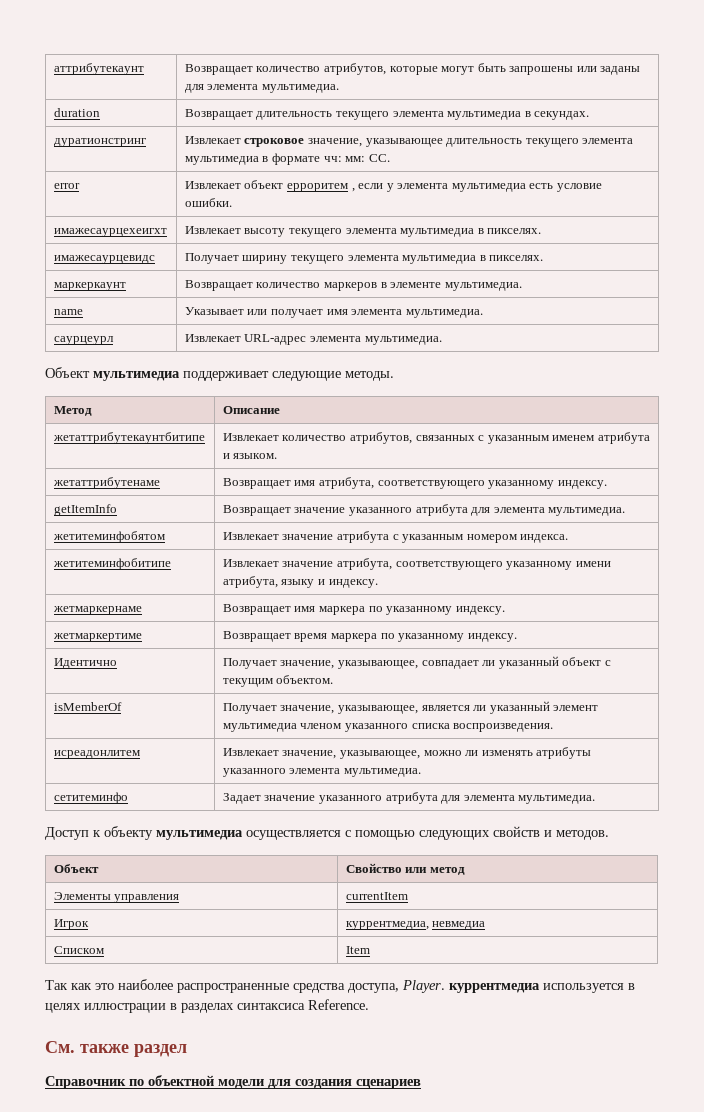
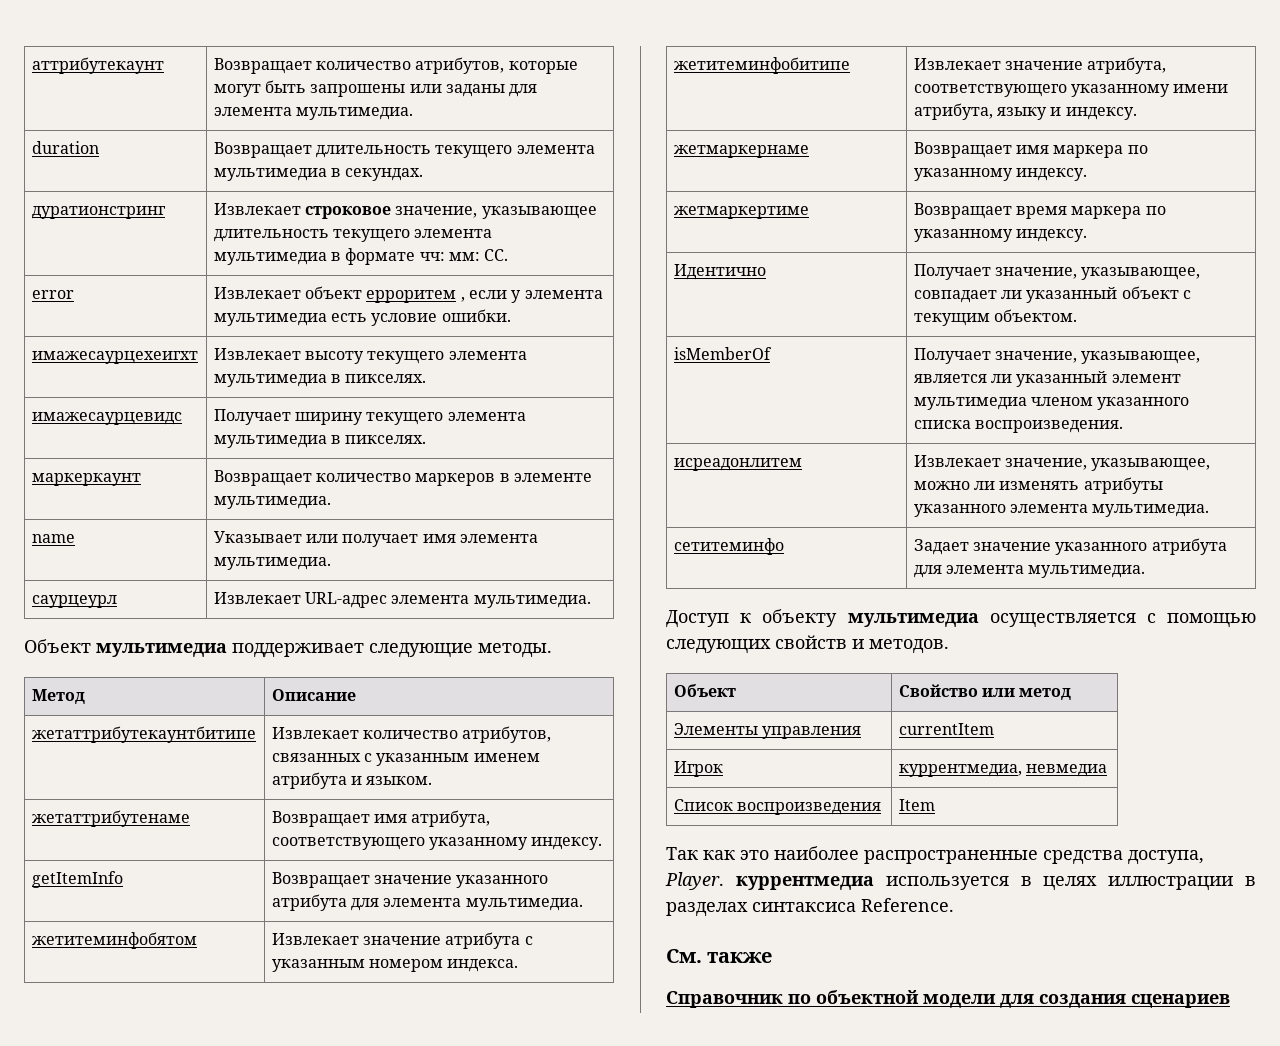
[53,946,104,954] Списком -> [673,799,882,815] Список воспроизведения
[134,1044,187,1057] раздел -> (773, 957) none

